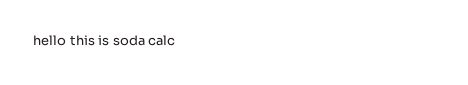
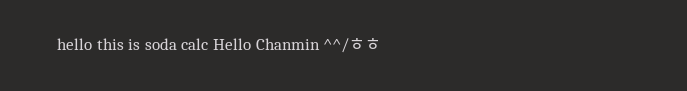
(176, 40) none -> [212,38,382,53] Hello Chanmin ^^/ㅎㅎ

